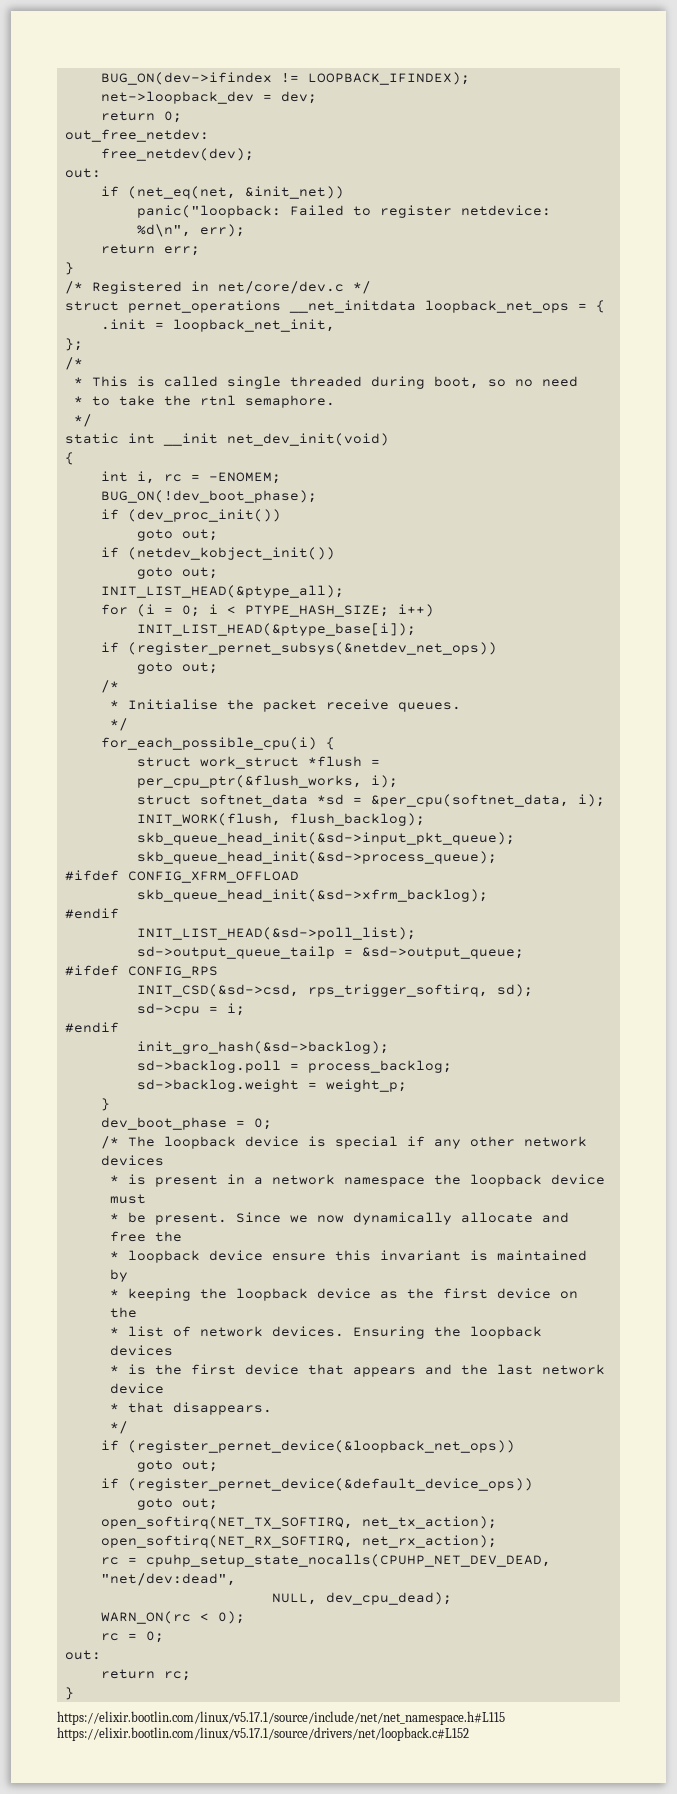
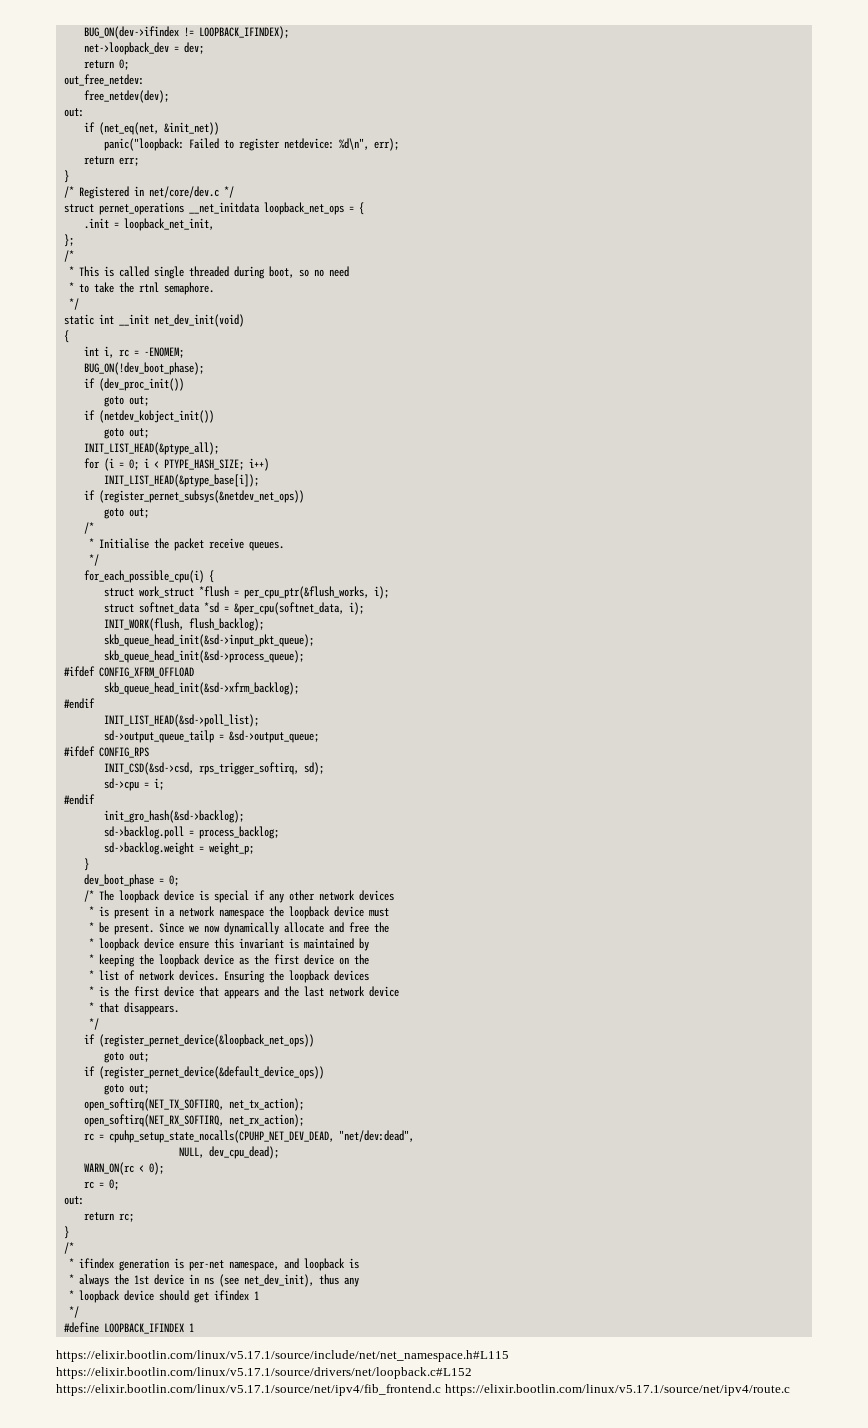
(74, 1693) none -> [63,1242,74,1254] [68,1258,359,1271] [68,1274,359,1287] [68,1290,259,1303] [68,1306,79,1318] [63,1322,194,1334] // /* // * ifindex generation is per-net namespace, and loopback is // * always the 1st device in ns (see net_dev_init), thus any // * loopback device should get ifindex 1 // */ // #define LOOPBACK_IFINDEX 1
(469, 1734) none -> [56,1384,790,1396] https://elixir.bootlin.com/linux/v5.17.1/source/net/ipv4/fib_frontend.c https://elixir.bootlin.com/linux/v5.17.1/source/net/ipv4/route.c

